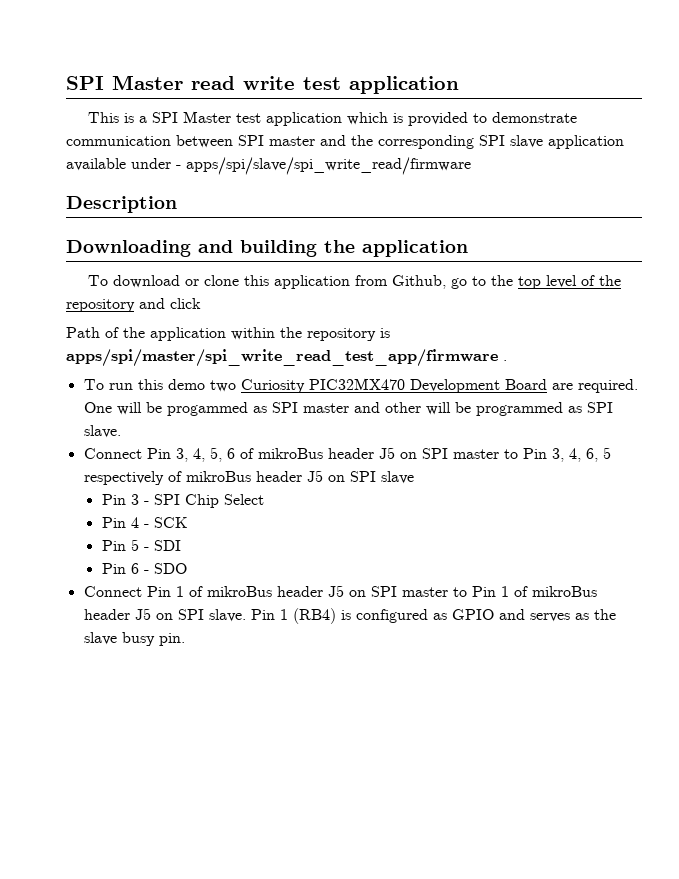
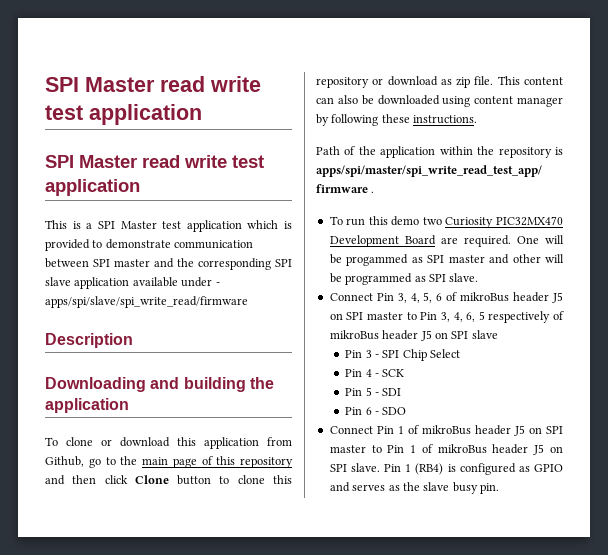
[66,75,459,94] SPI Master read write test application -> [45,76,261,92] [45,104,202,125] [45,155,264,168] [45,179,140,196] SPI Master read write test application // SPI Master read write test application
[113,275,240,288] download or clone -> [66,437,170,447] clone or download
[518,275,622,289] top level of the -> [142,456,236,468] main page of this
(165, 303) none -> [72,475,97,484] then
(201, 303) none -> [134,475,292,485] [316,76,563,88] [316,95,563,107] [316,114,478,126] Clone button to clone this repository or download as zip file. This content can also be downloaded using content manager by following these instructions.

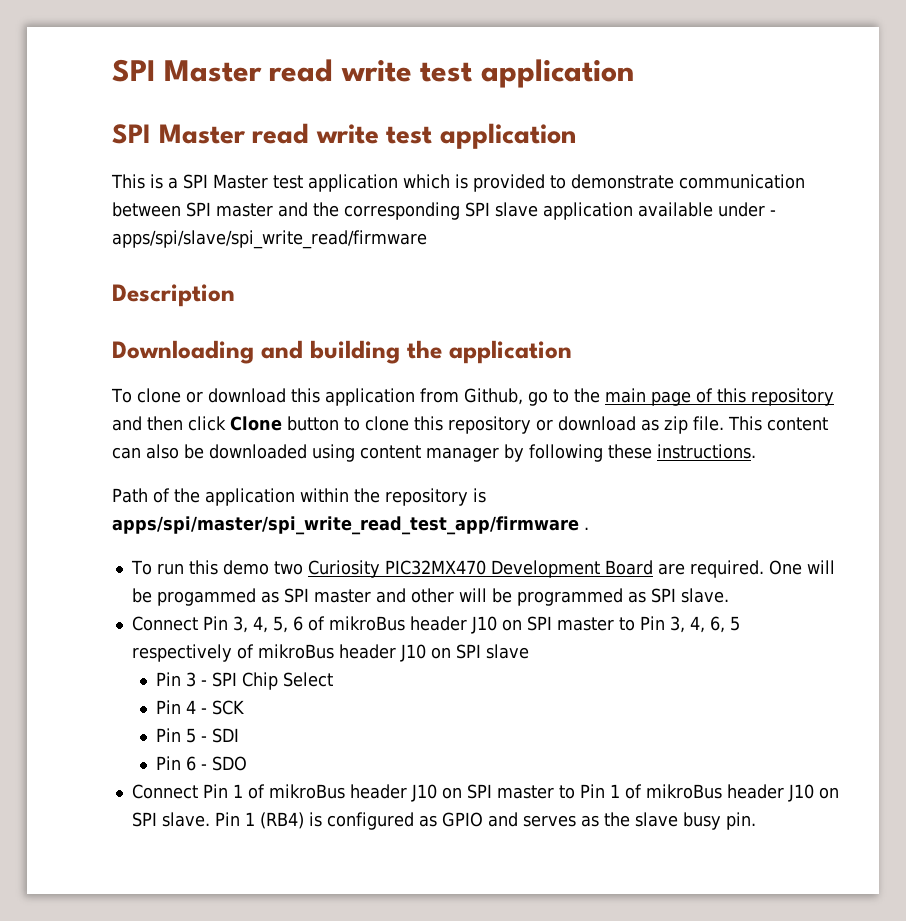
[552,292,563,303] J5 -> [470,616,497,634] J10
[420,330,432,341] J5 -> [399,644,426,662] J10
[513,425,525,436] J5 -> [410,784,437,802] J10
[533,444,545,455] J5 -> [787,784,814,802] J10

